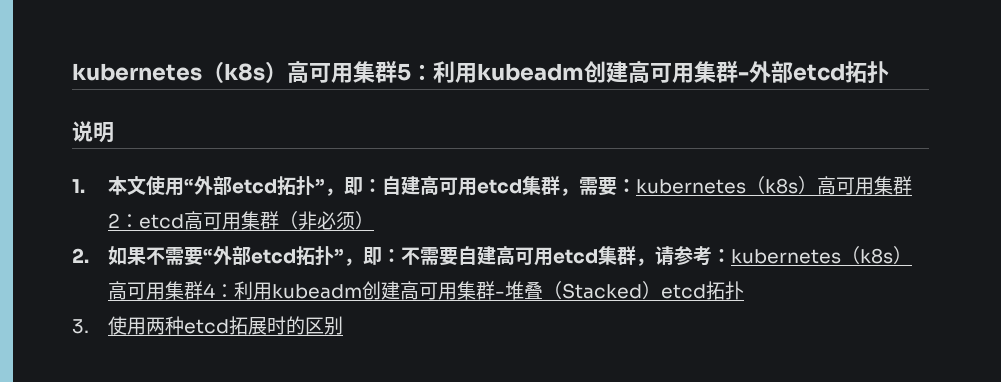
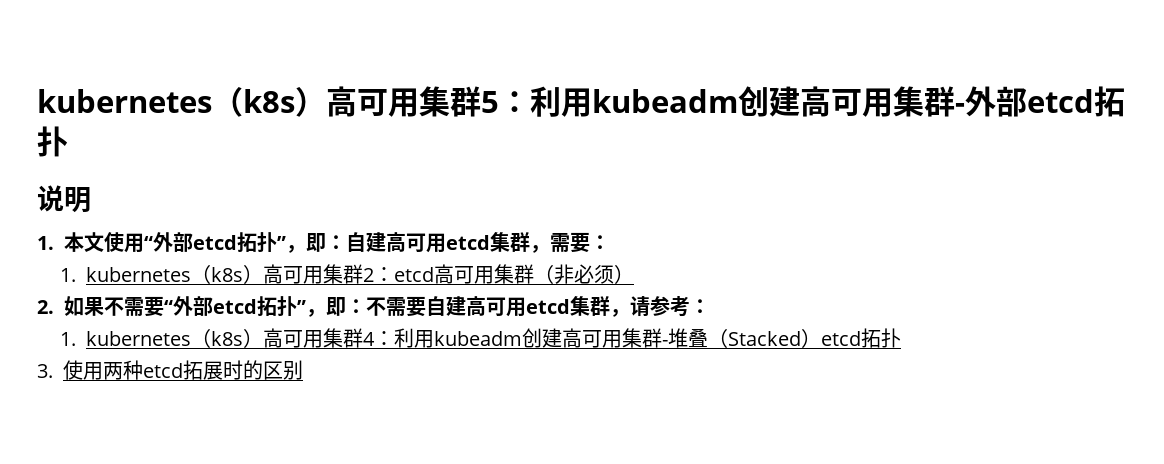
(637, 186) none -> [60,268,77,282] // 1.
(732, 256) none -> [60,332,77,346] // 1.

